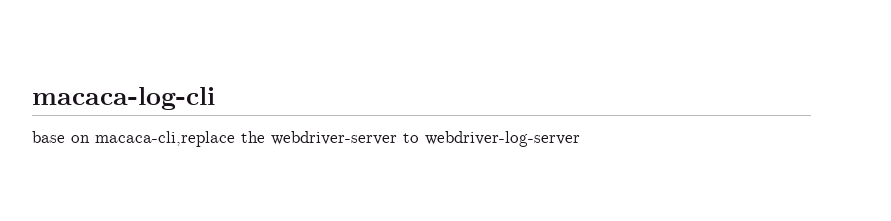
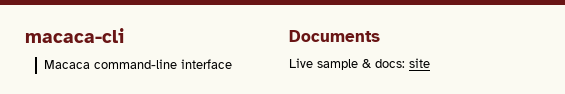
[32,87,215,110] [32,131,580,147] macaca-log-cli // base on macaca-cli,replace the webdriver-server to webdriver-log-server -> [25,28,124,43] [44,59,233,69] [289,30,380,42] [289,58,430,70] macaca-cli // Macaca command-line interface // Documents // Live sample & docs: site

